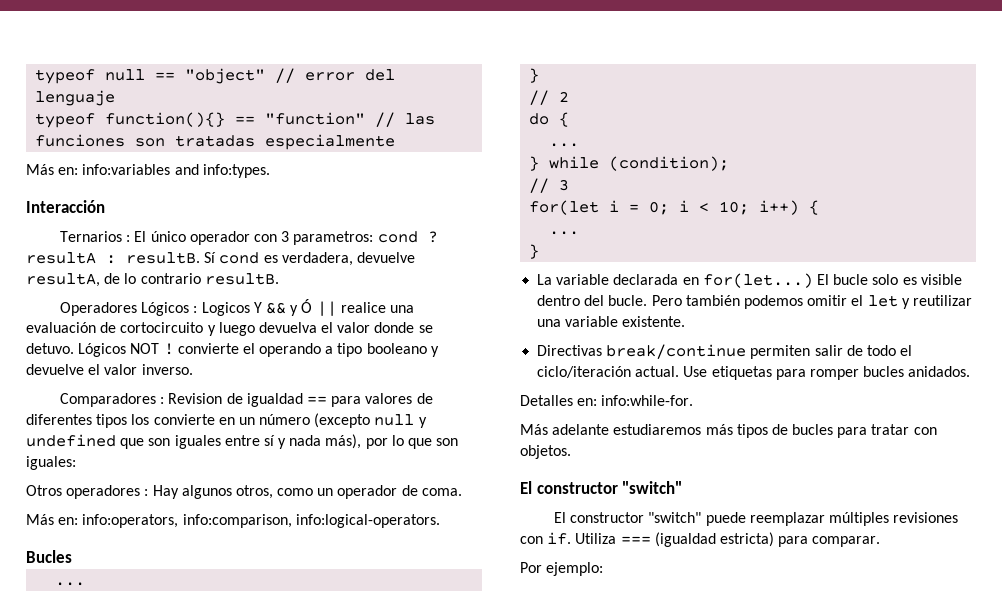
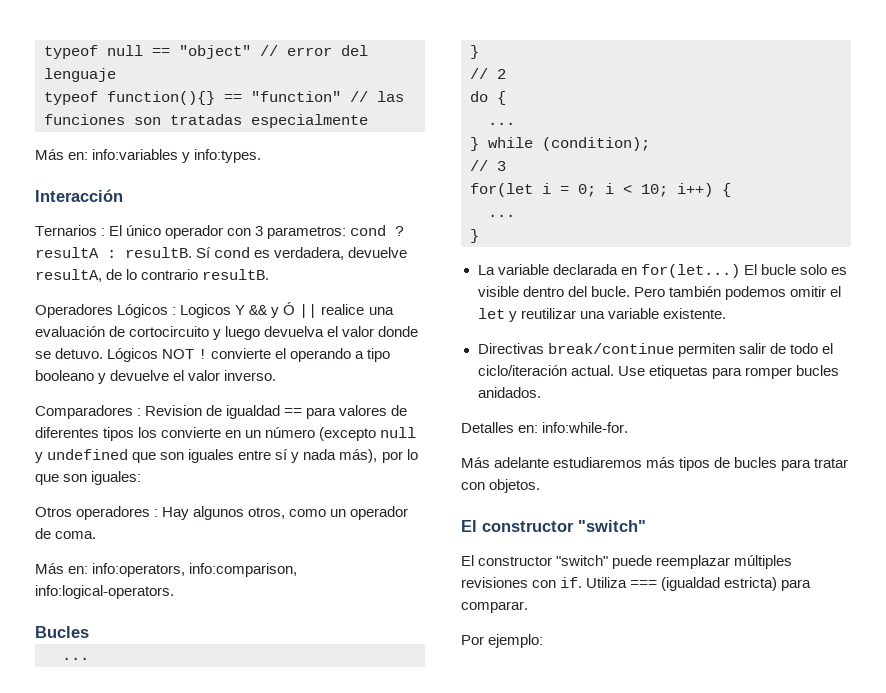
[174,164,199,175] and -> [182,152,191,163] y

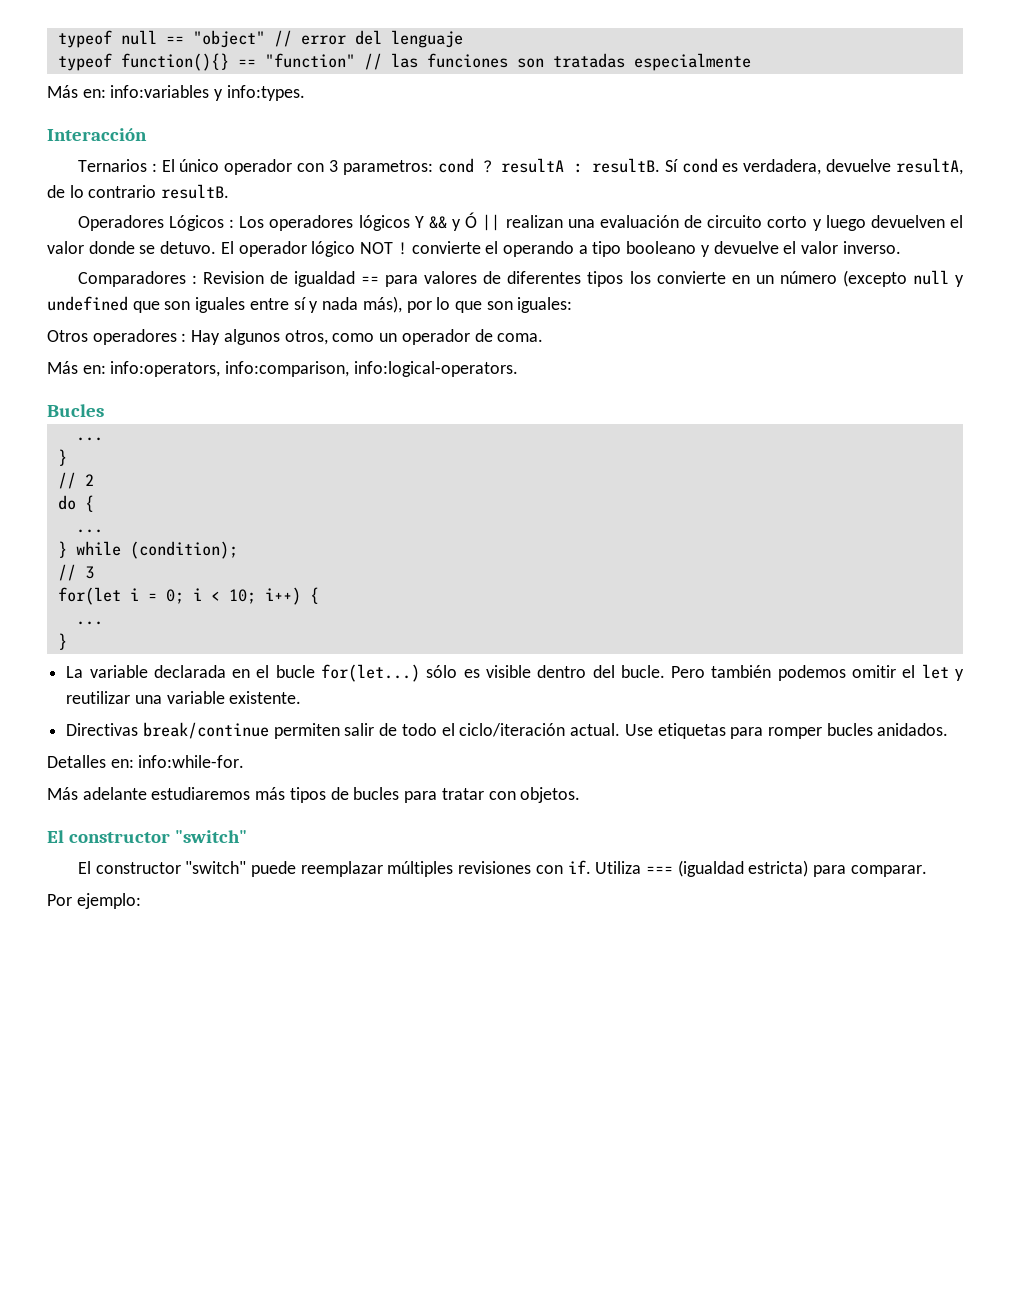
[180,304,232,318] Logicos -> [239,215,410,231] Los operadores lógicos
[321,304,365,315] realice -> [505,215,563,228] realizan
[129,326,210,337] cortocircuito -> [707,215,808,228] circuito corto
[264,326,325,337] devuelva -> [870,215,945,228] devuelven
[107,348,159,362] Lógicos -> [220,241,356,257] El operador lógico
[640,264,827,278] for(let...) El bucle solo -> [256,664,458,682] el bucle for(let...) sólo

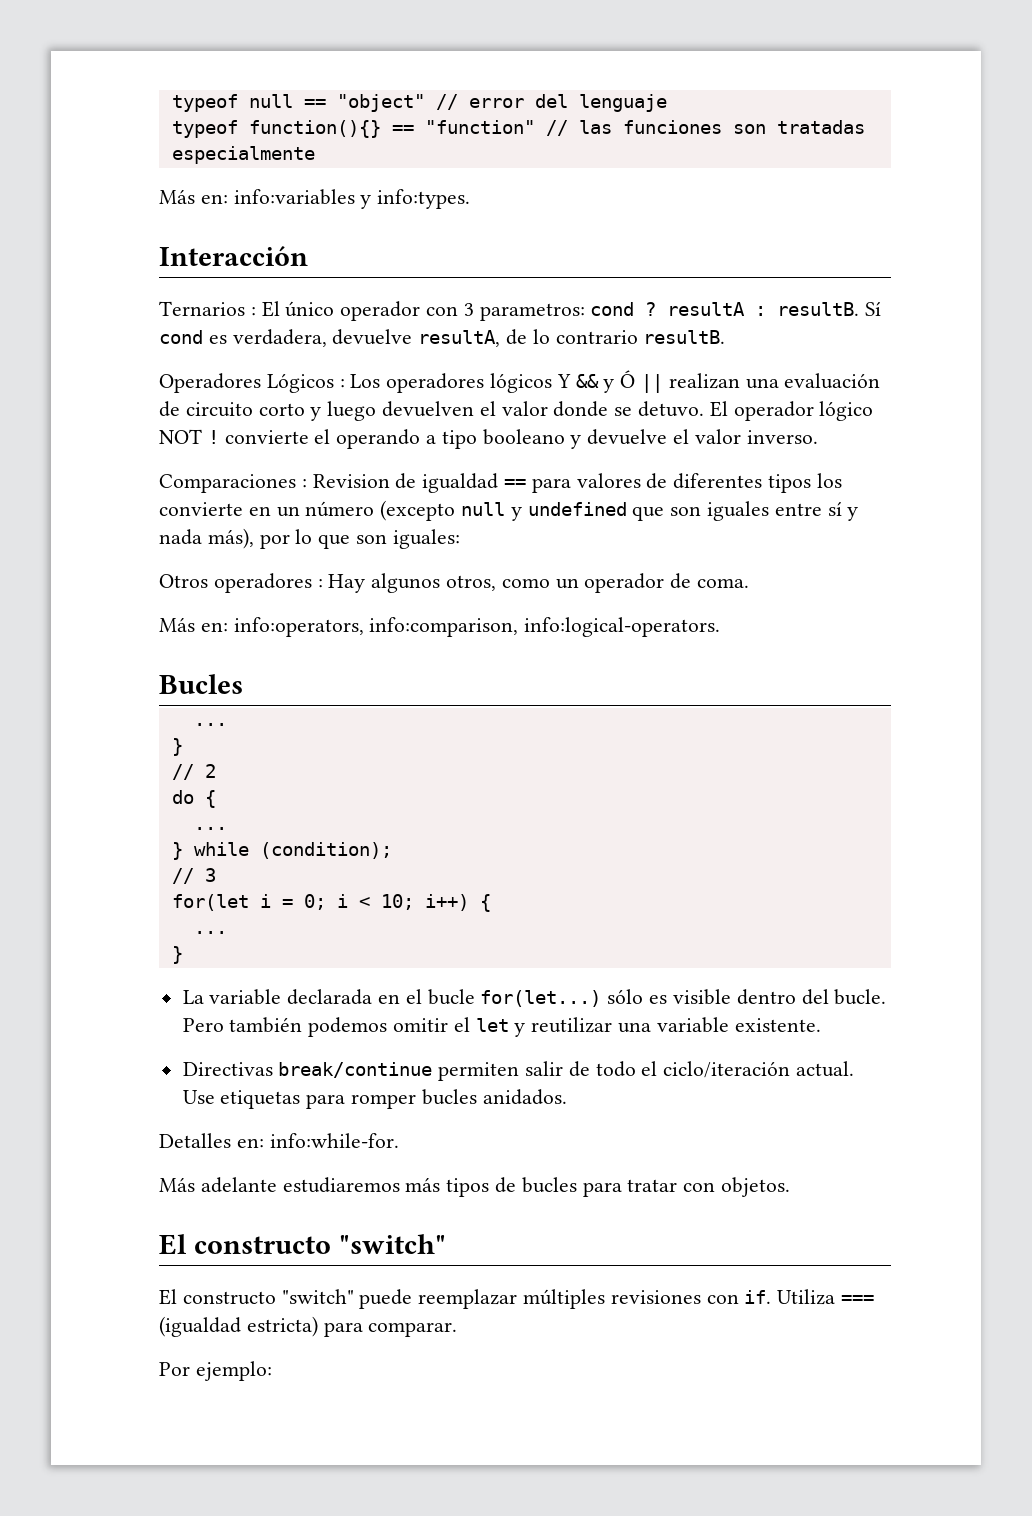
[77,271,186,287] Comparadores -> [159,474,296,493] Comparaciones
[68,832,170,843] constructor -> [193,1236,331,1254] constructo
[95,862,181,874] constructor -> [182,1291,276,1305] constructo

